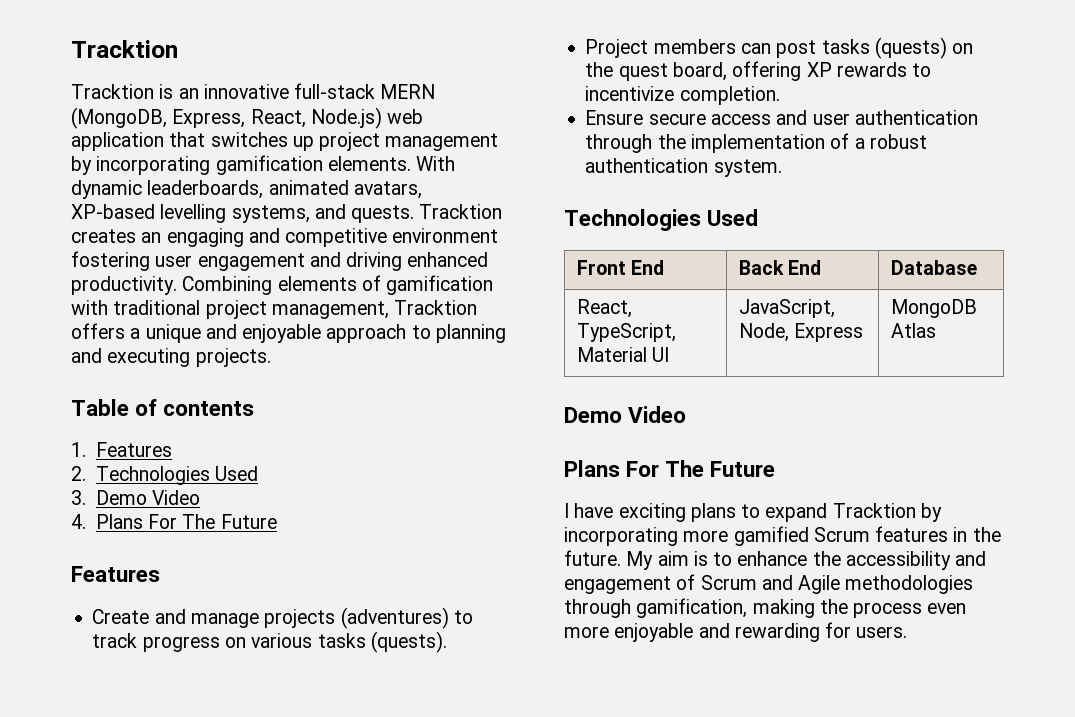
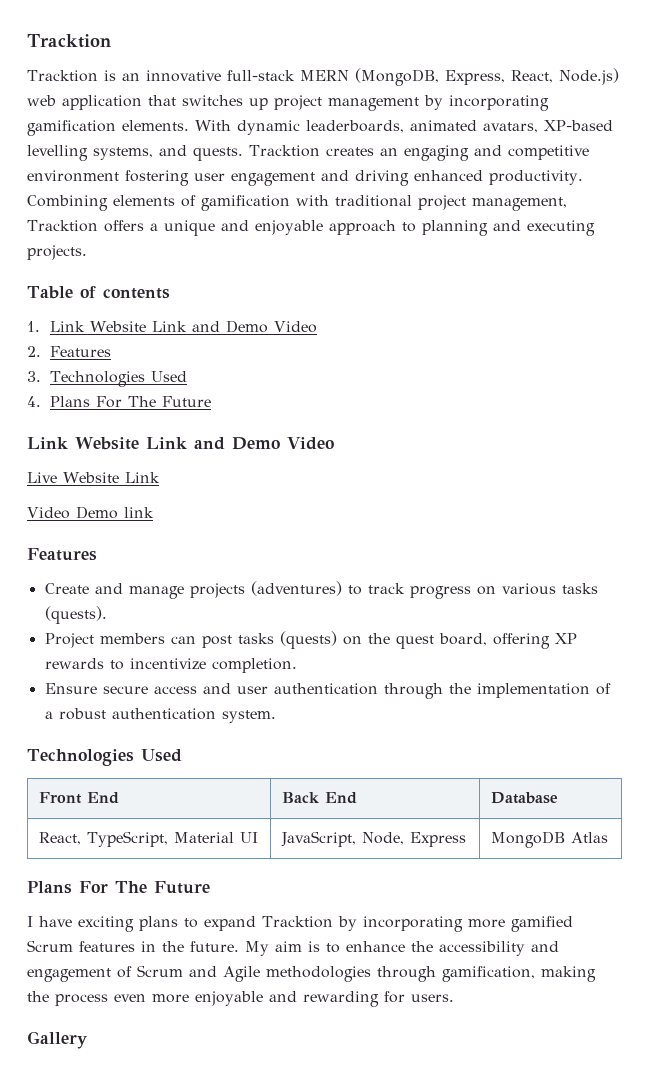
[95,442,172,457] [71,466,259,485] [71,490,201,505] Features // 2. Technologies Used // 3. Demo Video -> [50,320,318,333] [27,346,112,357] [27,371,188,387] Link Website Link and Demo Video // 2. Features // 3. Technologies Used
(277, 521) none -> [27,437,334,450] [27,472,160,483] [27,506,154,519] // Link Website Link and Demo Video // Live Website Link // Video Demo link
[564,406,687,423] // Demo Video -> (608, 837) none
(908, 632) none -> [27,1031,87,1049] // Gallery

